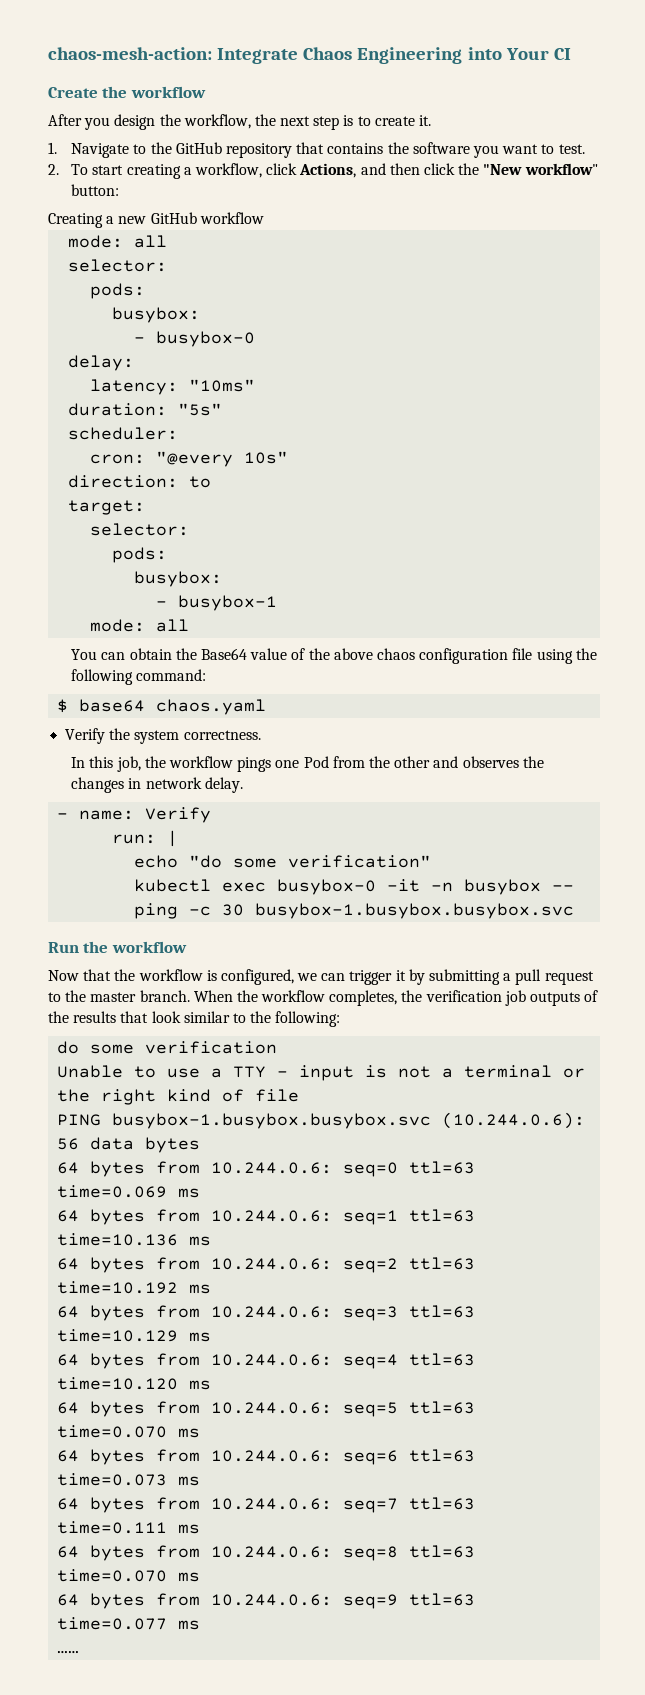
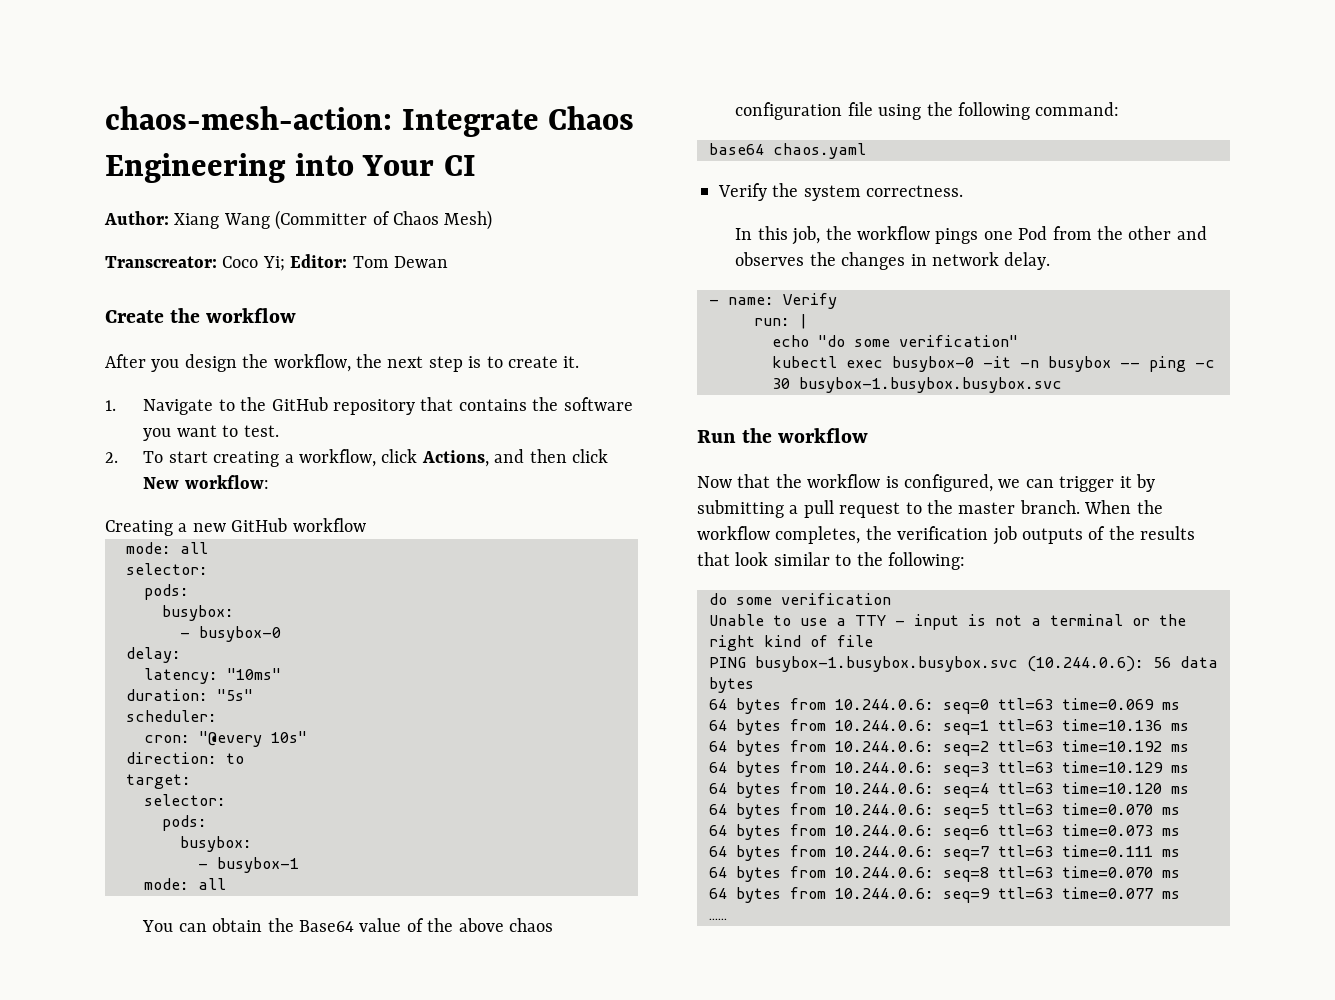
(571, 54) none -> [104,210,493,230] [105,254,448,271] // Author: Xiang Wang (Committer of Chaos Mesh) // Transcreator: Coco Yi; Editor: Tom Dewan
[458,163,598,175] [71,184,120,196] the "New workflow" button: -> [143,475,269,489] New workflow:
[57,699,69,713] $ -> (1120, 109) none

